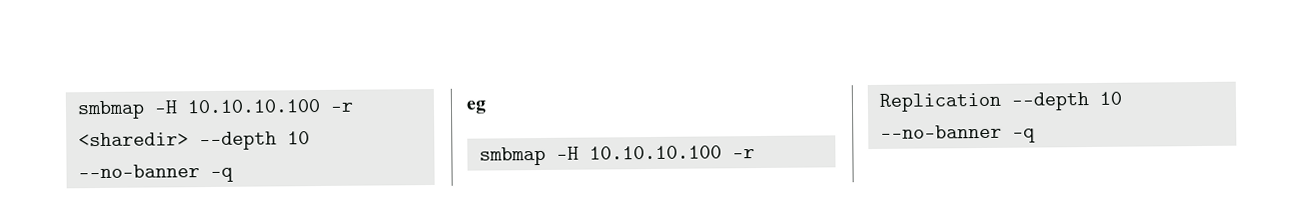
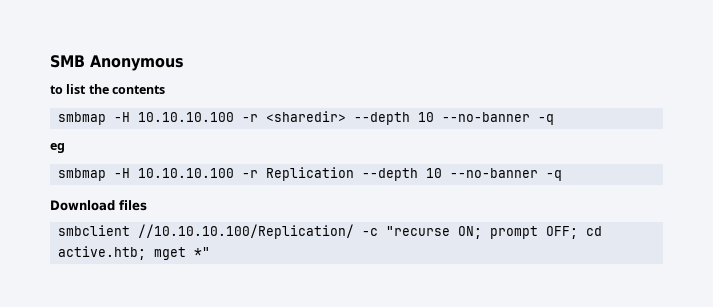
(76, 110) none -> [50,55,184,71] [50,84,166,94] SMB Anonymous // to list the contents //
(1036, 135) none -> [50,200,147,211] [57,224,602,239] [57,246,210,260] // Download files // smbclient //10.10.10.100/Replication/ -c "recurse ON; prompt OFF; cd active.htb; mget *"

